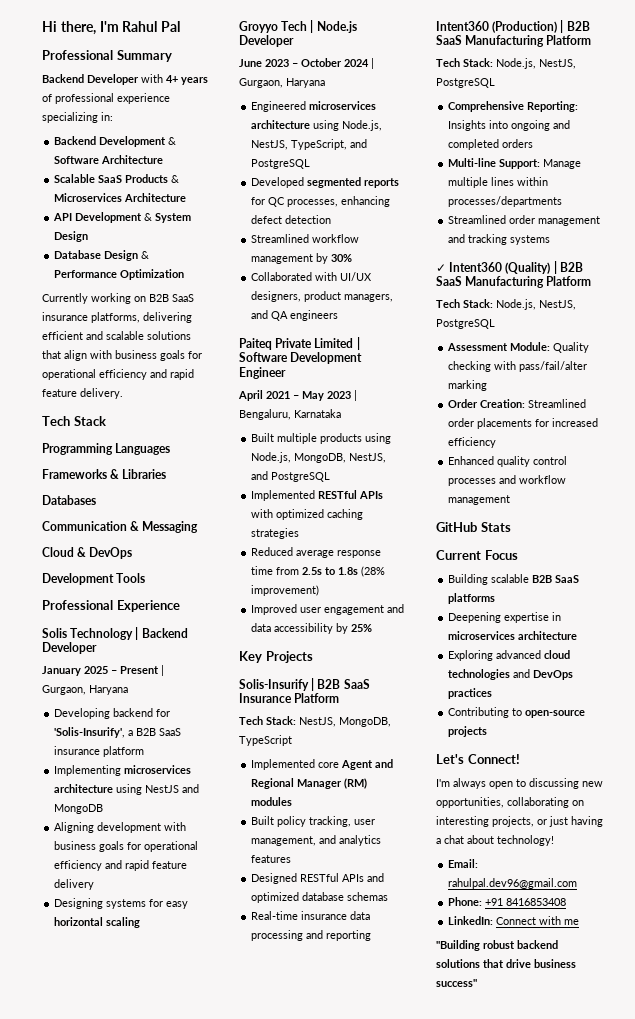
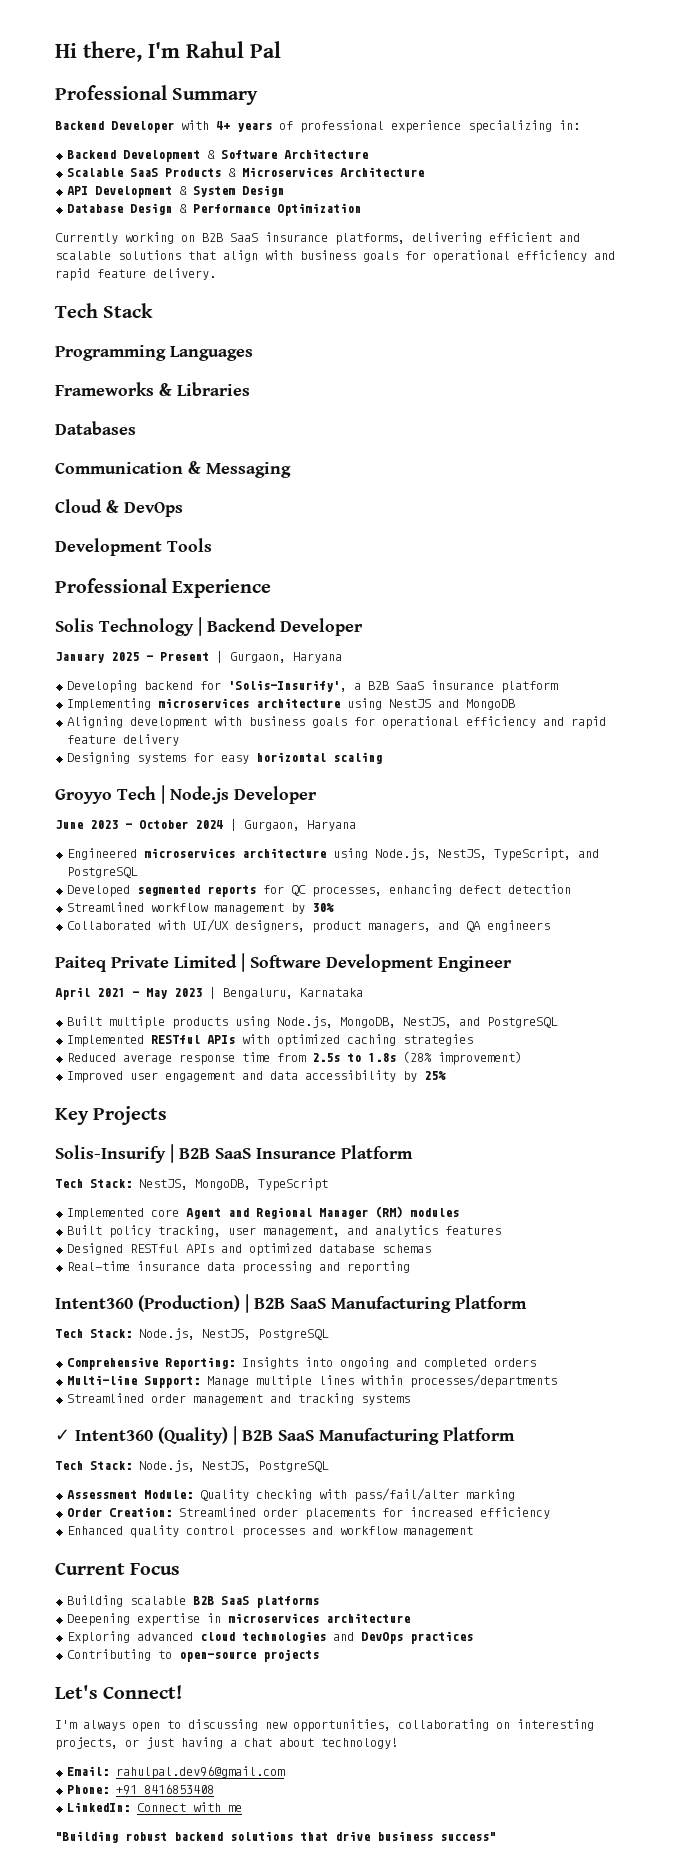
[436,522,511,532] // GitHub Stats -> (473, 1531) none

